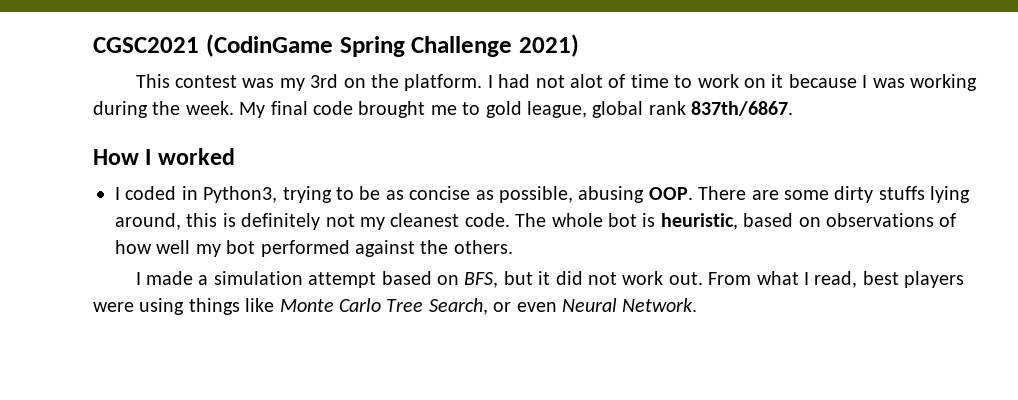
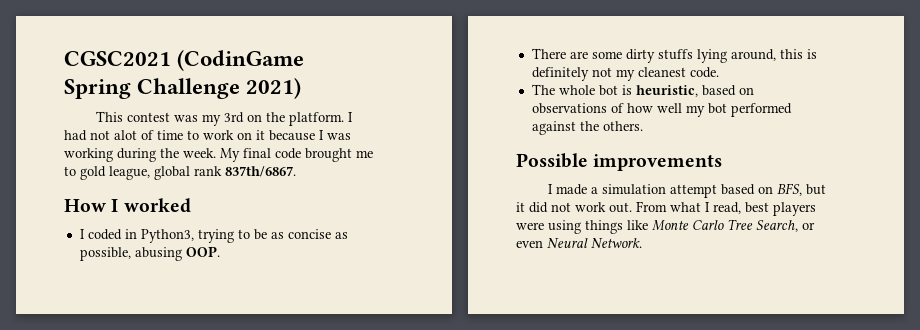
(693, 193) none -> (220, 251) //
(510, 220) none -> (719, 72) //
(513, 247) none -> [516,153,723,171] // Possible improvements

